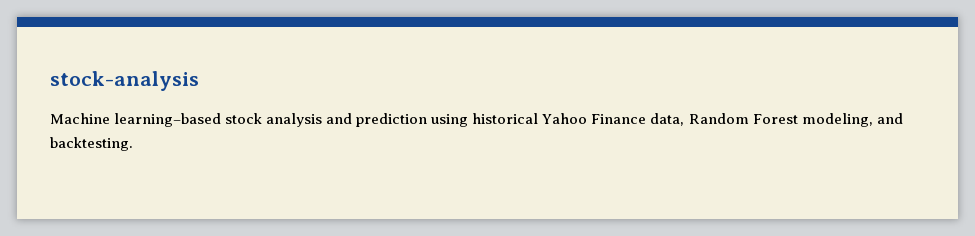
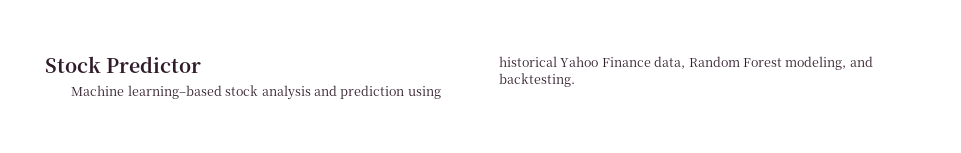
[50,71,199,91] stock-analysis -> [45,56,202,73] Stock Predictor

